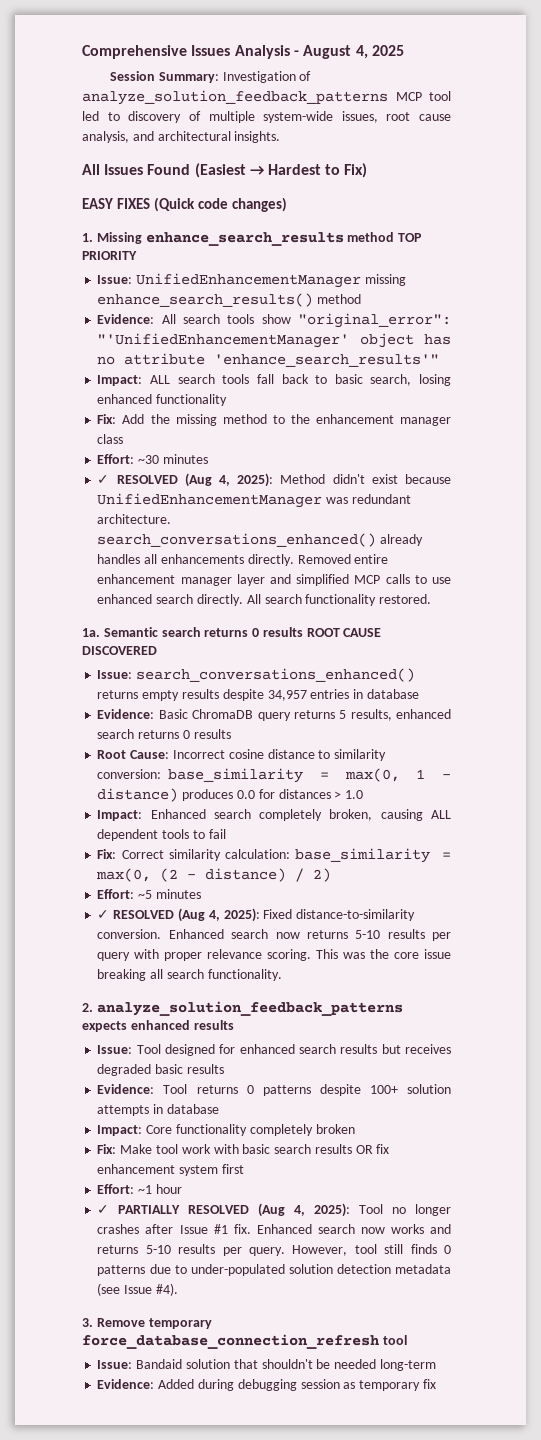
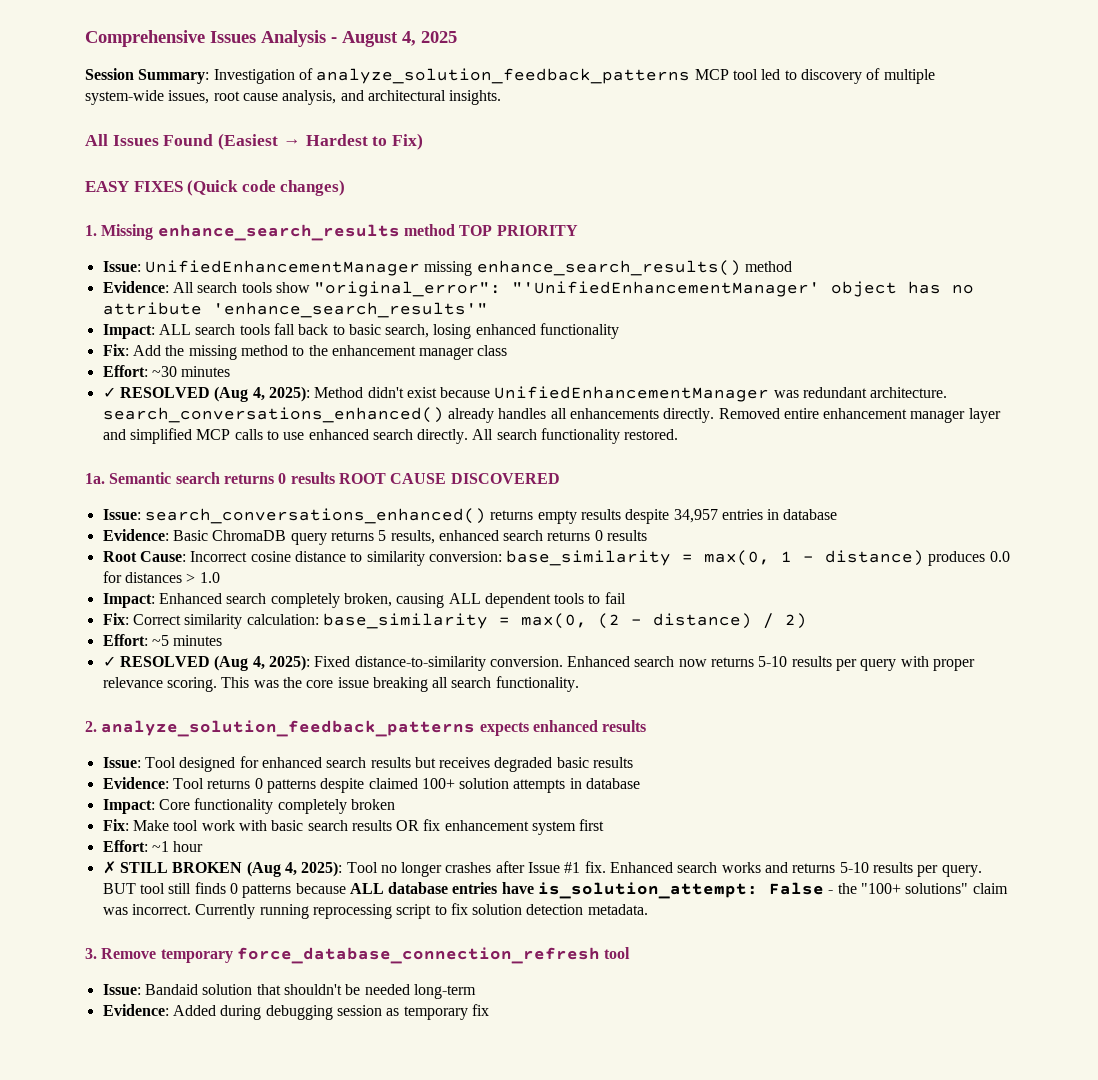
(361, 1090) none -> [368,778,418,789] claimed
[97,1205,250,1214] ✓ PARTIALLY RESOLVED -> [102,861,243,874] ✗ STILL BROKEN
[360,1227,385,1234] now -> (718, 867) none
[292,1245,348,1256] However, -> [102,883,136,894] BUT
[149,1264,452,1276] [97,1283,178,1296] due to under-populated solution detection metadata (see Issue #4). -> [295,882,1008,899] [102,903,648,919] because ALL database entries have is_solution_attempt: False - the "100+ solutions" claim was incorrect. Currently running reprocessing script to fix solution detection metadata.

